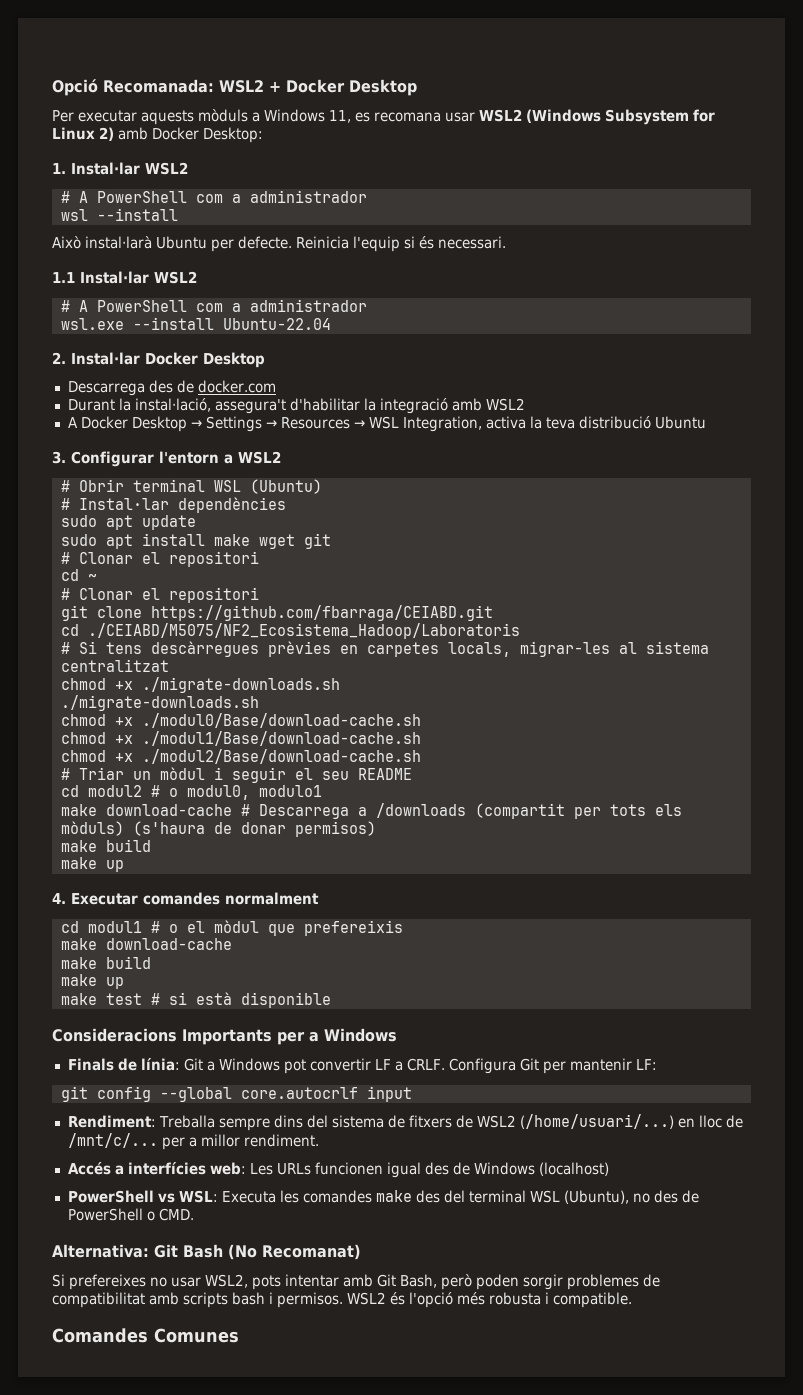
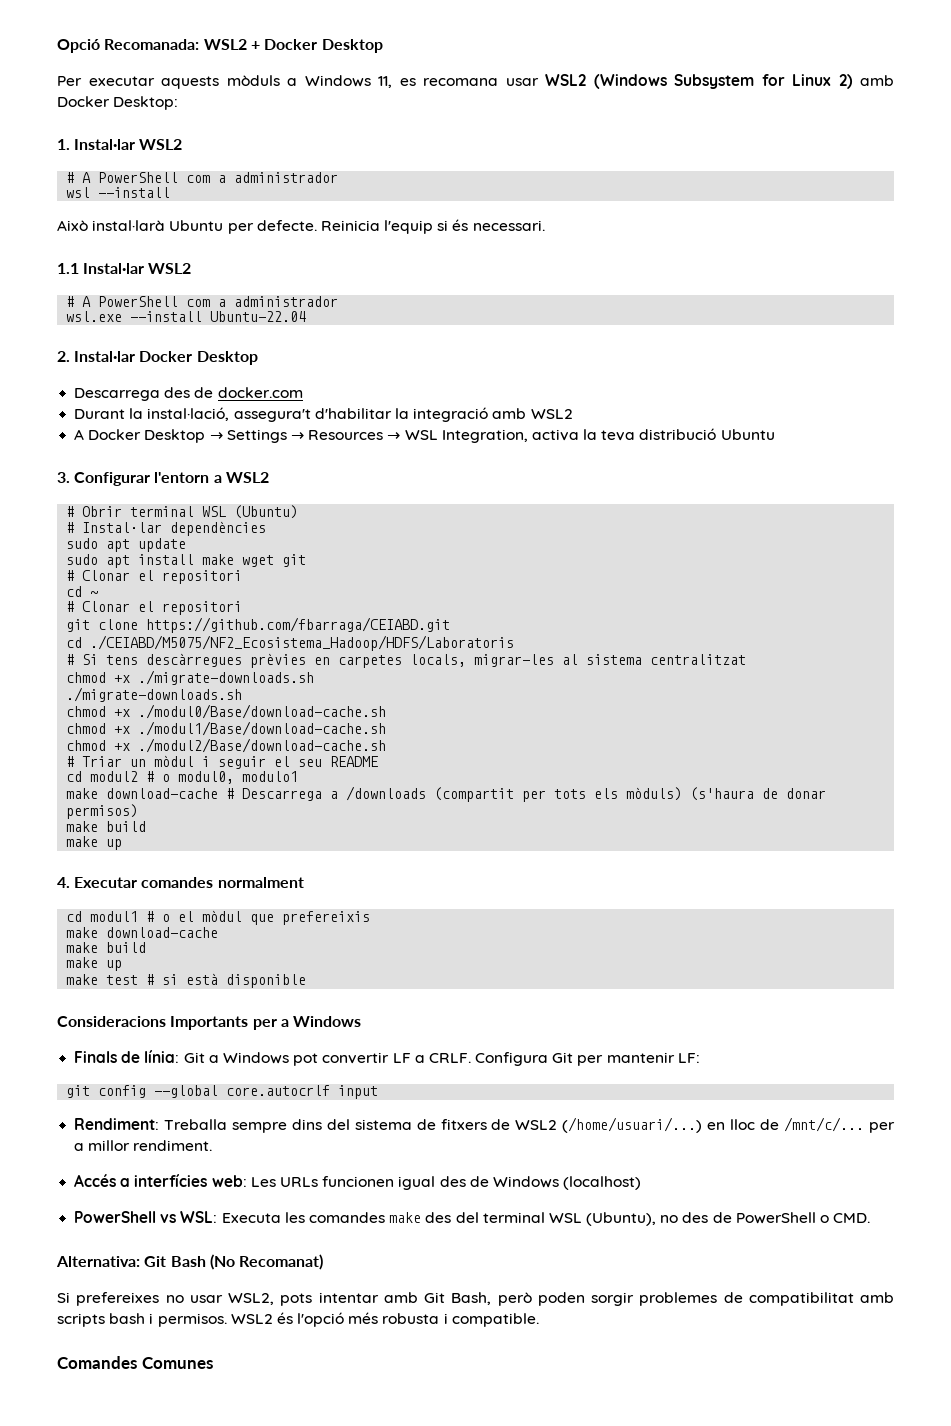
[87,623,520,639] ./CEIABD/M5075/NF2_Ecosistema_Hadoop/Laboratoris -> [90,635,515,651] ./CEIABD/M5075/NF2_Ecosistema_Hadoop/HDFS/Laboratoris

